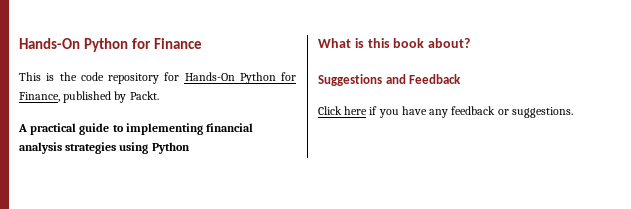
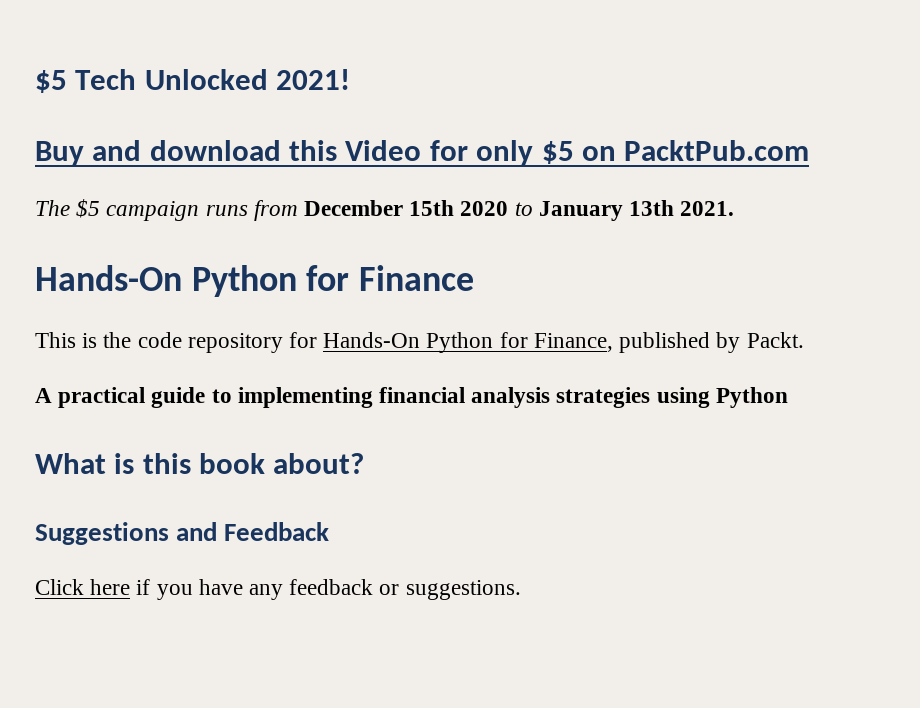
(19, 43) none -> [35,69,351,93] [35,140,810,166] [35,199,735,221] $5 Tech Unlocked 2021! // Buy and download this Video for only $5 on PacktPub.com // The $5 campaign runs from December 15th 2020 to January 13th 2021. //

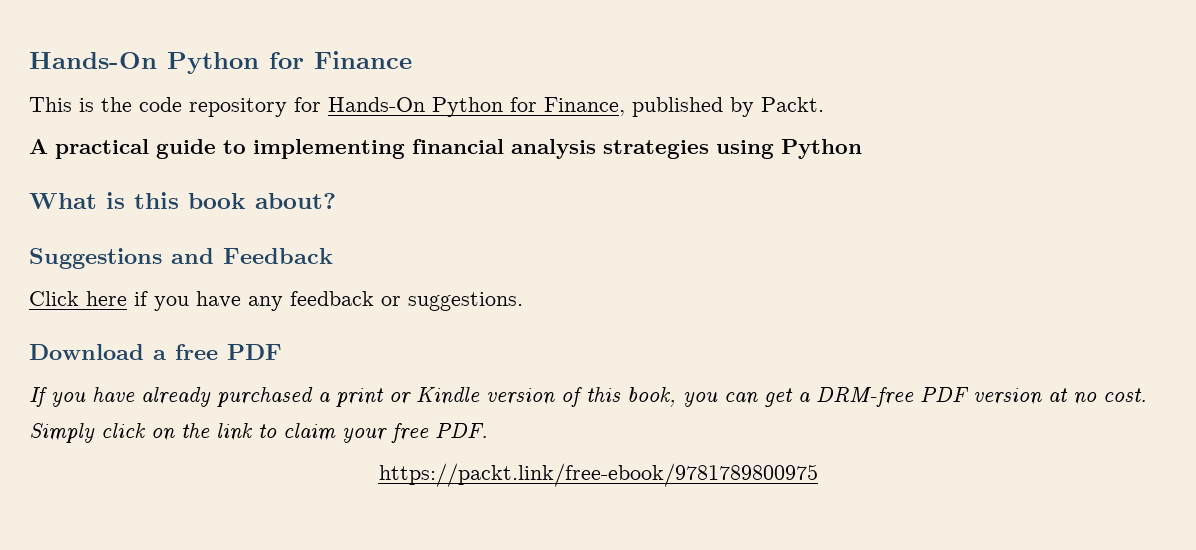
[35,69,351,93] [35,140,810,166] [35,199,735,221] $5 Tech Unlocked 2021! // Buy and download this Video for only $5 on PacktPub.com // The $5 campaign runs from December 15th 2020 to January 13th 2021. // -> (29, 60) none
(521, 590) none -> [29,344,282,360] [29,387,1147,407] [29,423,488,443] [378,463,818,487] // Download a free PDF // If you have already purchased a print or Kindle version of this book, you can get a DRM-free PDF version at no cost. // Simply click on the link to claim your free PDF. // https://packt.link/free-ebook/9781789800975

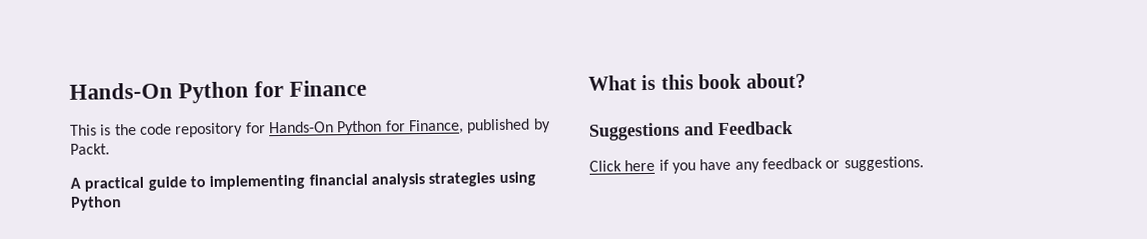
[29,344,282,360] [29,387,1147,407] [29,423,488,443] [378,463,818,487] // Download a free PDF // If you have already purchased a print or Kindle version of this book, you can get a DRM-free PDF version at no cost. // Simply click on the link to claim your free PDF. // https://packt.link/free-ebook/9781789800975 -> (924, 164) none

